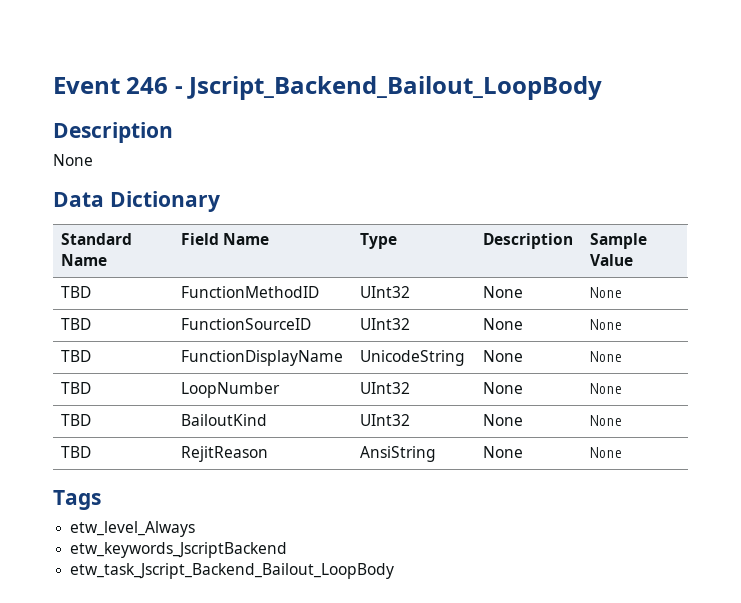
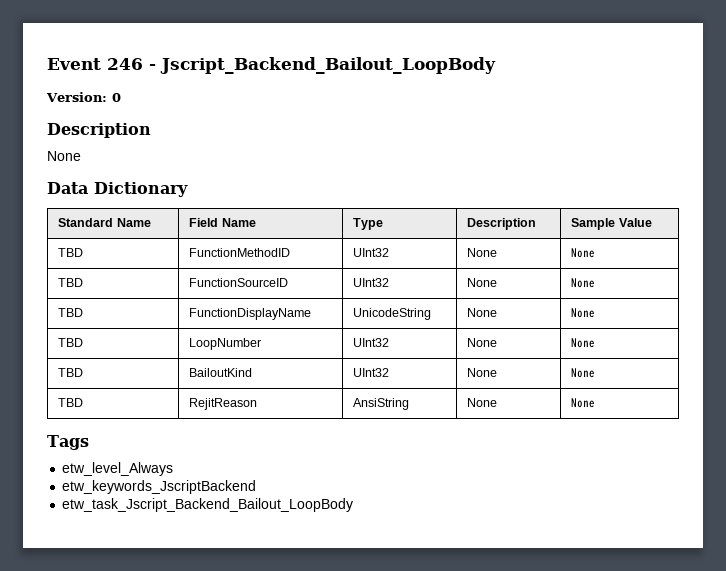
(603, 88) none -> [46,92,121,102] // Version: 0

